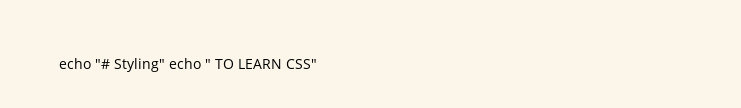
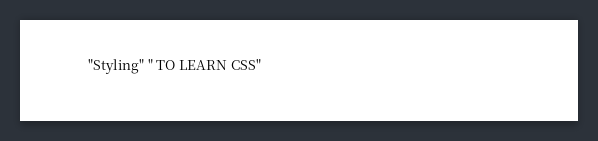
[59,58,201,72] echo "# Styling" echo -> [88,59,144,74] "Styling"

